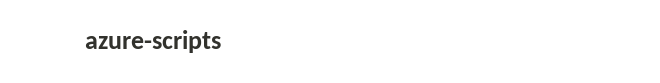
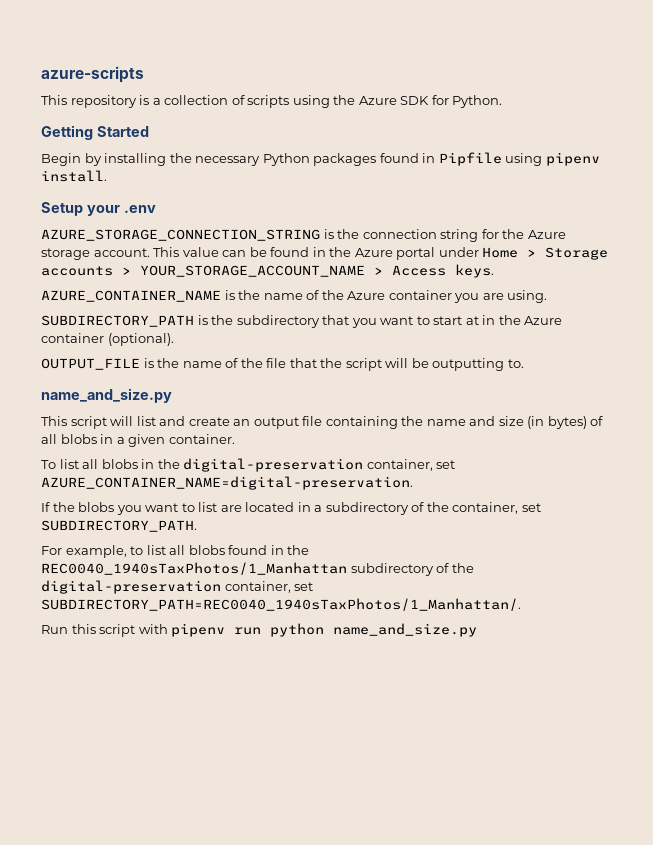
(221, 41) none -> [41,95,503,108] [41,125,149,140] [41,152,600,166] [41,170,107,182] [41,202,156,216] [41,229,566,242] [41,247,609,260] [41,264,494,278] [41,290,548,303] [41,315,563,328] [41,333,174,346] [41,358,524,371] [41,388,172,403] [41,416,604,429] [41,434,235,447] [41,458,456,472] [41,476,413,490] [41,502,541,515] [41,520,197,532] [41,545,310,558] [41,562,474,576] [41,580,314,594] [41,598,521,611] [41,623,478,637] // This repository is a collection of scripts using the Azure SDK for Python. // Getting Started // Begin by installing the necessary Python packages found in Pipfile using pipenv install. // Setup your .env // AZURE_STORAGE_CONNECTION_STRING is the connection string for the Azure storage account. This value can be found in the Azure portal under Home > Storage accounts > YOUR_STORAGE_ACCOUNT_NAME > Access keys. // AZURE_CONTAINER_NAME is the name of the Azure container you are using. // SUBDIRECTORY_PATH is the subdirectory that you want to start at in the Azure container (optional). // OUTPUT_FILE is the name of the file that the script will be outputting to. // name_and_size.py // This script will list and create an output file containing the name and size (in bytes) of all blobs in a given container. // To list all blobs in the digital-preservation container, set AZURE_CONTAINER_NAME=digital-preservation. // If the blobs you want to list are located in a subdirectory of the container, set SUBDIRECTORY_PATH. // For example, to list all blobs found in the REC0040_1940sTaxPhotos/1_Manhattan subdirectory of the digital-preservation container, set SUBDIRECTORY_PATH=REC0040_1940sTaxPhotos/1_Manhattan/. // Run this script with pipenv run python name_and_size.py

